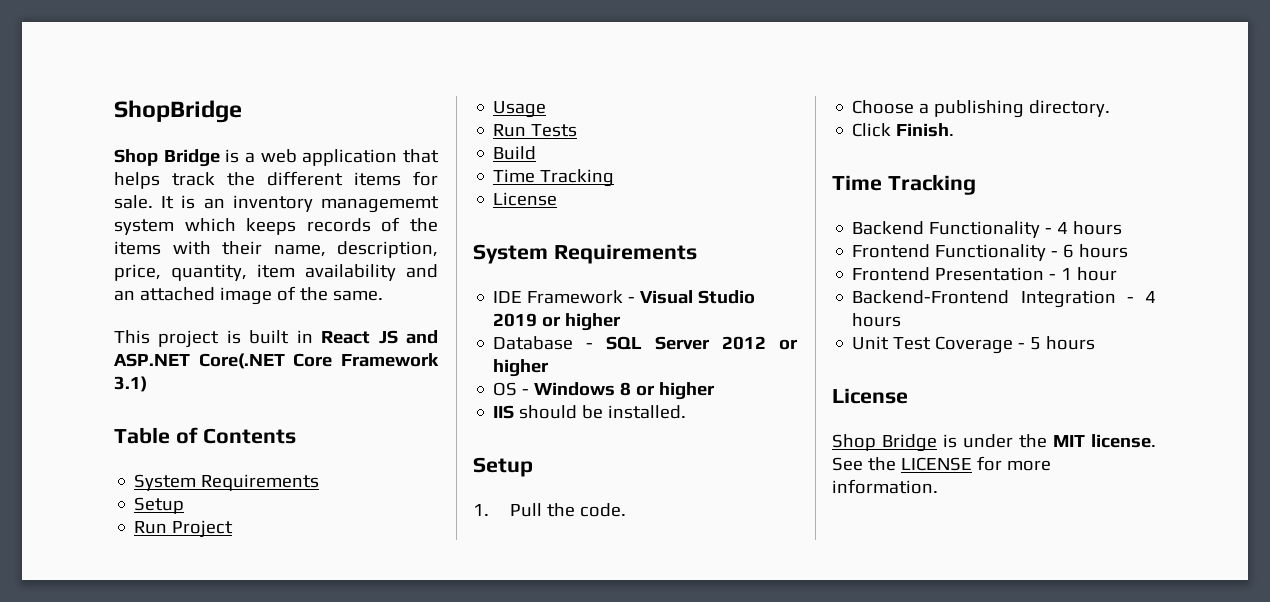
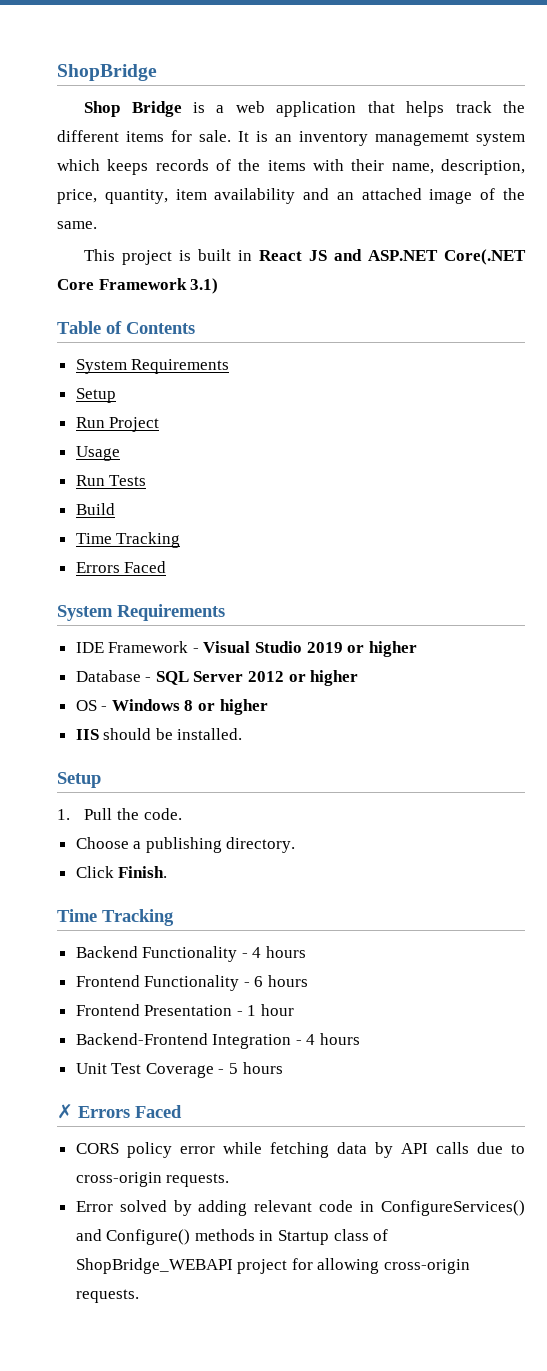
[493,192,558,206] License -> [75,561,167,573] Errors Faced
[832,388,908,404] [832,434,1156,452] [832,456,1051,471] [832,479,938,494] License // Shop Bridge is under the MIT license. See the LICENSE for more information. -> [57,1104,182,1119] [75,1142,525,1158] [75,1172,230,1187] [75,1200,525,1216] [75,1229,389,1245] [75,1258,471,1274] [75,1289,139,1303] ✗ Errors Faced // CORS policy error while fetching data by API calls due to cross-origin requests. // Error solved by adding relevant code in ConfigureServices() and Configure() methods in Startup class of ShopBridge_WEBAPI project for allowing cross-origin requests.

